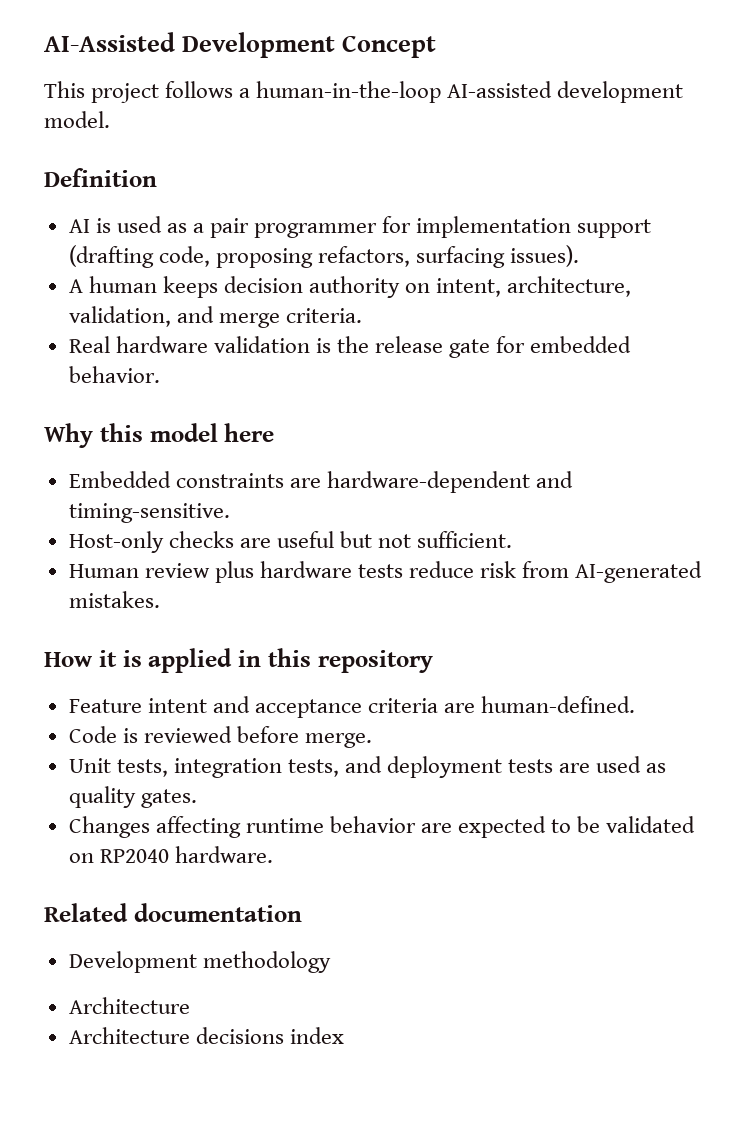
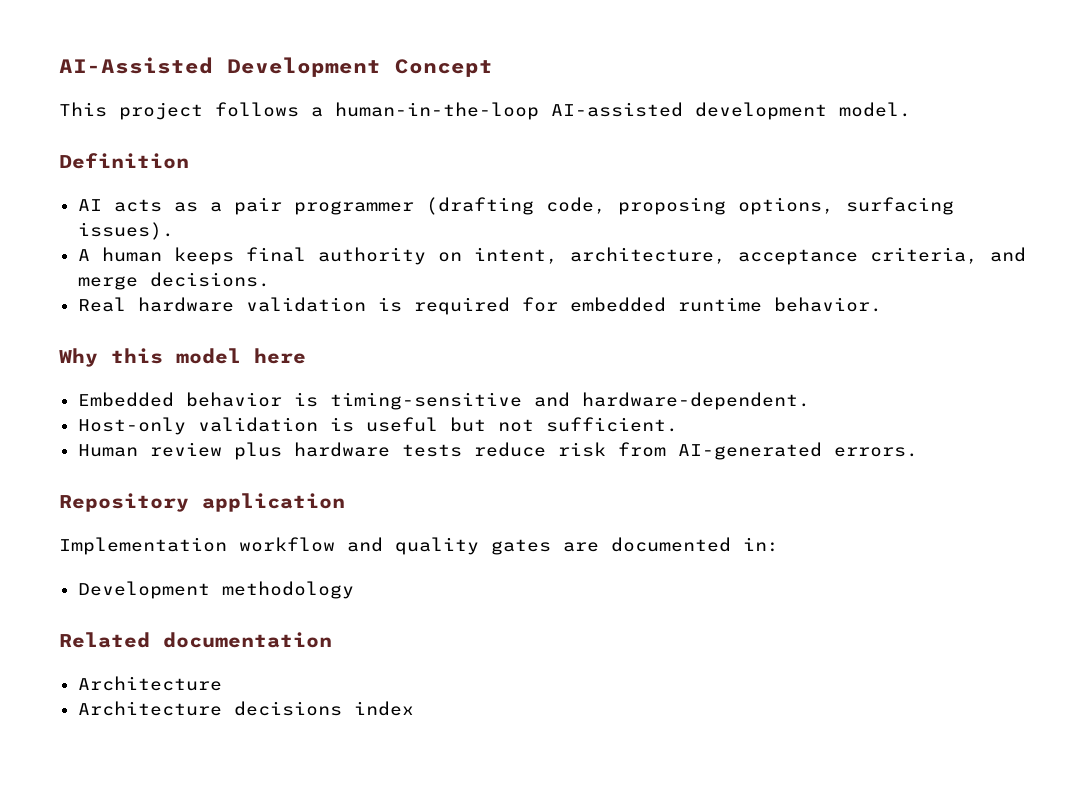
[95,216,162,233] is used -> [113,199,162,212] acts
[382,216,652,238] for implementation support -> (414, 208) none
[317,246,410,267] refactors, -> [737,197,834,215] options,
[223,276,303,293] decision -> [245,247,306,262] final
[68,306,171,327] validation, -> [737,247,978,265] acceptance criteria,
[285,308,362,323] criteria. -> [149,272,270,287] decisions.
[337,336,491,358] the release gate -> [413,297,510,315] required
(632, 344) none -> [677,297,762,312] runtime
[175,471,574,493] [68,503,230,523] constraints are hardware-dependent and timing-sensitive. -> [185,392,810,410] behavior is timing-sensitive and hardware-dependent.
[168,531,271,548] checks are -> [197,417,354,432] validation is
[68,591,160,608] [44,648,433,673] [68,696,636,718] [68,726,373,748] [68,756,667,778] [68,786,197,808] [68,816,696,838] [68,846,273,863] mistakes. // How it is applied in this repository // Feature intent and acceptance criteria are human-defined. // Code is reviewed before merge. // Unit tests, integration tests, and deployment tests are used as quality gates. // Changes affecting runtime behavior are expected to be validated on RP2040 hardware. -> [833,447,918,457] [59,493,345,512] [59,537,779,555] [77,581,354,599] errors. // Repository application // Implementation workflow and quality gates are documented in: // Development methodology
[68,951,331,973] // Development methodology -> (332, 640) none

